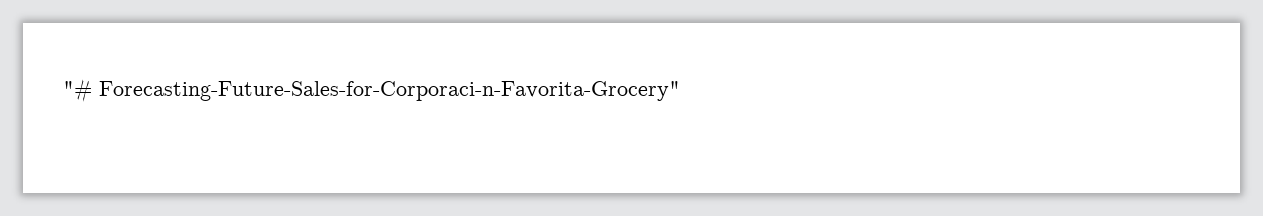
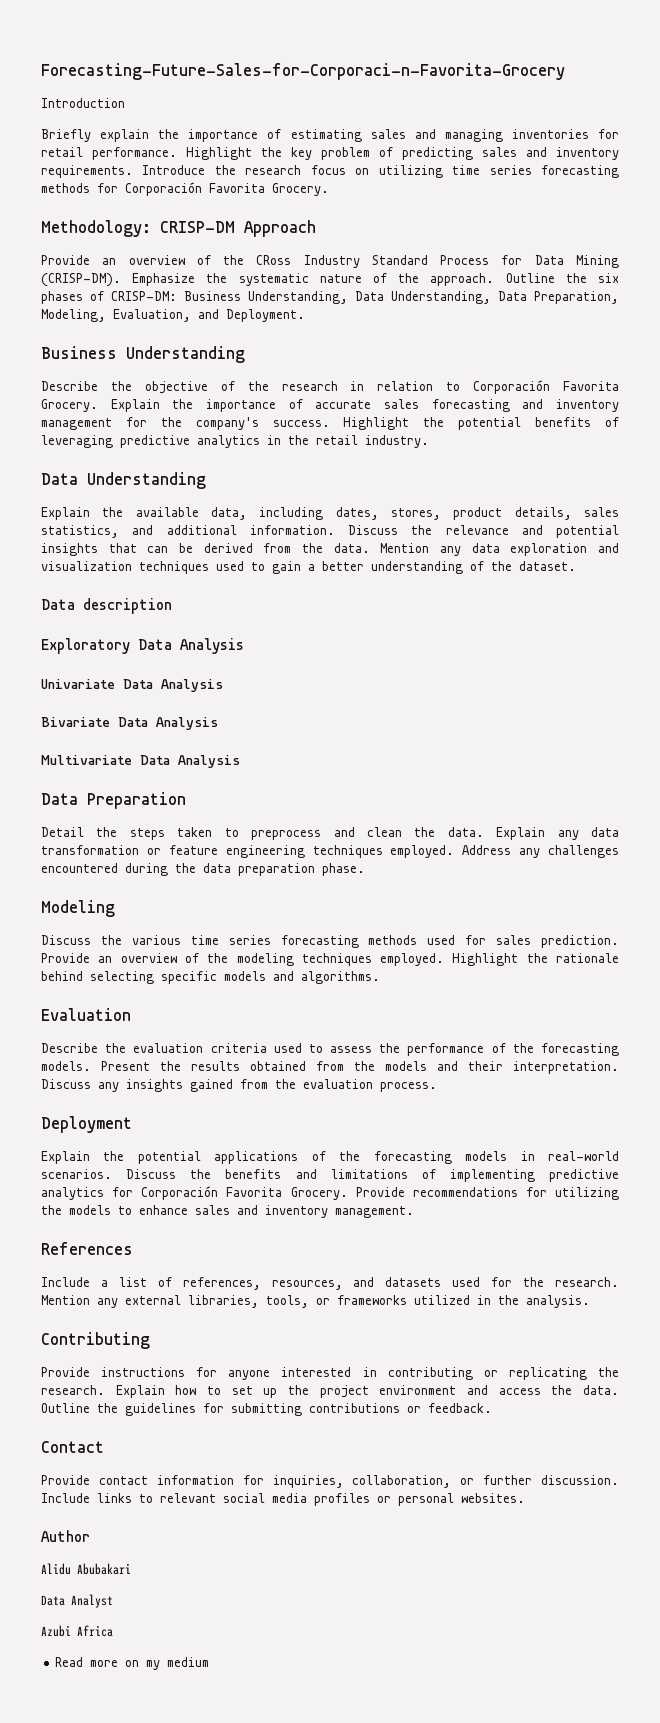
[63,79,680,102] "# Forecasting-Future-Sales-for-Corporaci-n-Favorita-Grocery" -> [41,63,565,80] [41,98,125,108] [41,129,620,142] [41,147,619,160] [41,165,620,178] [41,182,329,196] [41,220,316,237] [41,255,619,268] [41,273,619,287] [41,291,619,304] [41,309,305,322] [41,346,245,363] [41,380,619,394] [41,399,619,412] [41,417,620,430] [41,435,429,448] [41,472,206,489] [41,507,619,520] [41,525,619,538] [41,543,620,556] [41,561,576,574] [41,598,172,614] [41,638,244,654] [41,679,223,692] [41,717,218,730] [41,755,240,768] [41,792,186,809] [41,827,619,840] [41,845,619,858] [41,863,365,876] [41,900,115,917] [41,935,619,948] [41,953,619,966] [41,971,380,984] [41,1008,131,1021] [41,1043,619,1056] [41,1061,619,1074] [41,1079,437,1092] [41,1116,132,1133] [41,1151,620,1164] [41,1169,619,1182] [41,1186,619,1200] [41,1205,414,1218] [41,1242,133,1255] [41,1277,620,1290] [41,1295,590,1308] [41,1332,150,1349] [41,1367,619,1380] [41,1385,620,1398] [41,1403,492,1416] [41,1441,104,1453] [41,1475,619,1488] [41,1493,525,1506] [41,1530,90,1542] [41,1563,131,1575] [41,1594,113,1608] [41,1625,113,1637] [55,1657,210,1670] Forecasting-Future-Sales-for-Corporaci-n-Favorita-Grocery // Introduction // Briefly explain the importance of estimating sales and managing inventories for retail performance. Highlight the key problem of predicting sales and inventory requirements. Introduce the research focus on utilizing time series forecasting methods for Corporación Favorita Grocery. // Methodology: CRISP-DM Approach // Provide an overview of the CRoss Industry Standard Process for Data Mining (CRISP-DM). Emphasize the systematic nature of the approach. Outline the six phases of CRISP-DM: Business Understanding, Data Understanding, Data Preparation, Modeling, Evaluation, and Deployment. // Business Understanding // Describe the objective of the research in relation to Corporación Favorita Grocery. Explain the importance of accurate sales forecasting and inventory management for the company's success. Highlight the potential benefits of leveraging predictive analytics in the retail industry. // Data Understanding // Explain the available data, including dates, stores, product details, sales statistics, and additional information. Discuss the relevance and potential insights that can be derived from the data. Mention any data exploration and visualization techniques used to gain a better understanding of the dataset. // Data description // Exploratory Data Analysis // Univariate Data Analysis // Bivariate Data Analysis // Multivariate Data Analysis // Data Preparation // Detail the steps taken to preprocess and clean the data. Explain any data transformation or feature engineering techniques employed. Address any challenges encountered during the data preparation phase. // Modeling // Discuss the various time series forecasting methods used for sales prediction. Provide an overview of the modeling techniques employed. Highlight the rationale behind selecting specific models and algorithms. // Evaluation // Describe the evaluation criteria used to assess the performance of the forecasting models. Present the results obtained from the models and their interpretation. Discuss any insights gained from the evaluation process. // Deployment // Explain the potential applications of the forecasting models in real-world scenarios. Discuss the benefits and limitations of implementing predictive analytics for Corporación Favorita Grocery. Provide recommendations for utilizing the models to enhance sales and inventory management. // References // Include a list of references, resources, and datasets used for the research. Mention any external libraries, tools, or frameworks utilized in the analysis. // Contributing // Provide instructions for anyone interested in contributing or replicating the research. Explain how to set up the project environment and access the data. Outline the guidelines for submitting contributions or feedback. // Contact // Provide contact information for inquiries, collaboration, or further discussion. Include links to relevant social media profiles or personal websites. // Author // Alidu Abubakari // Data Analyst // Azubi Africa // Read more on my medium

